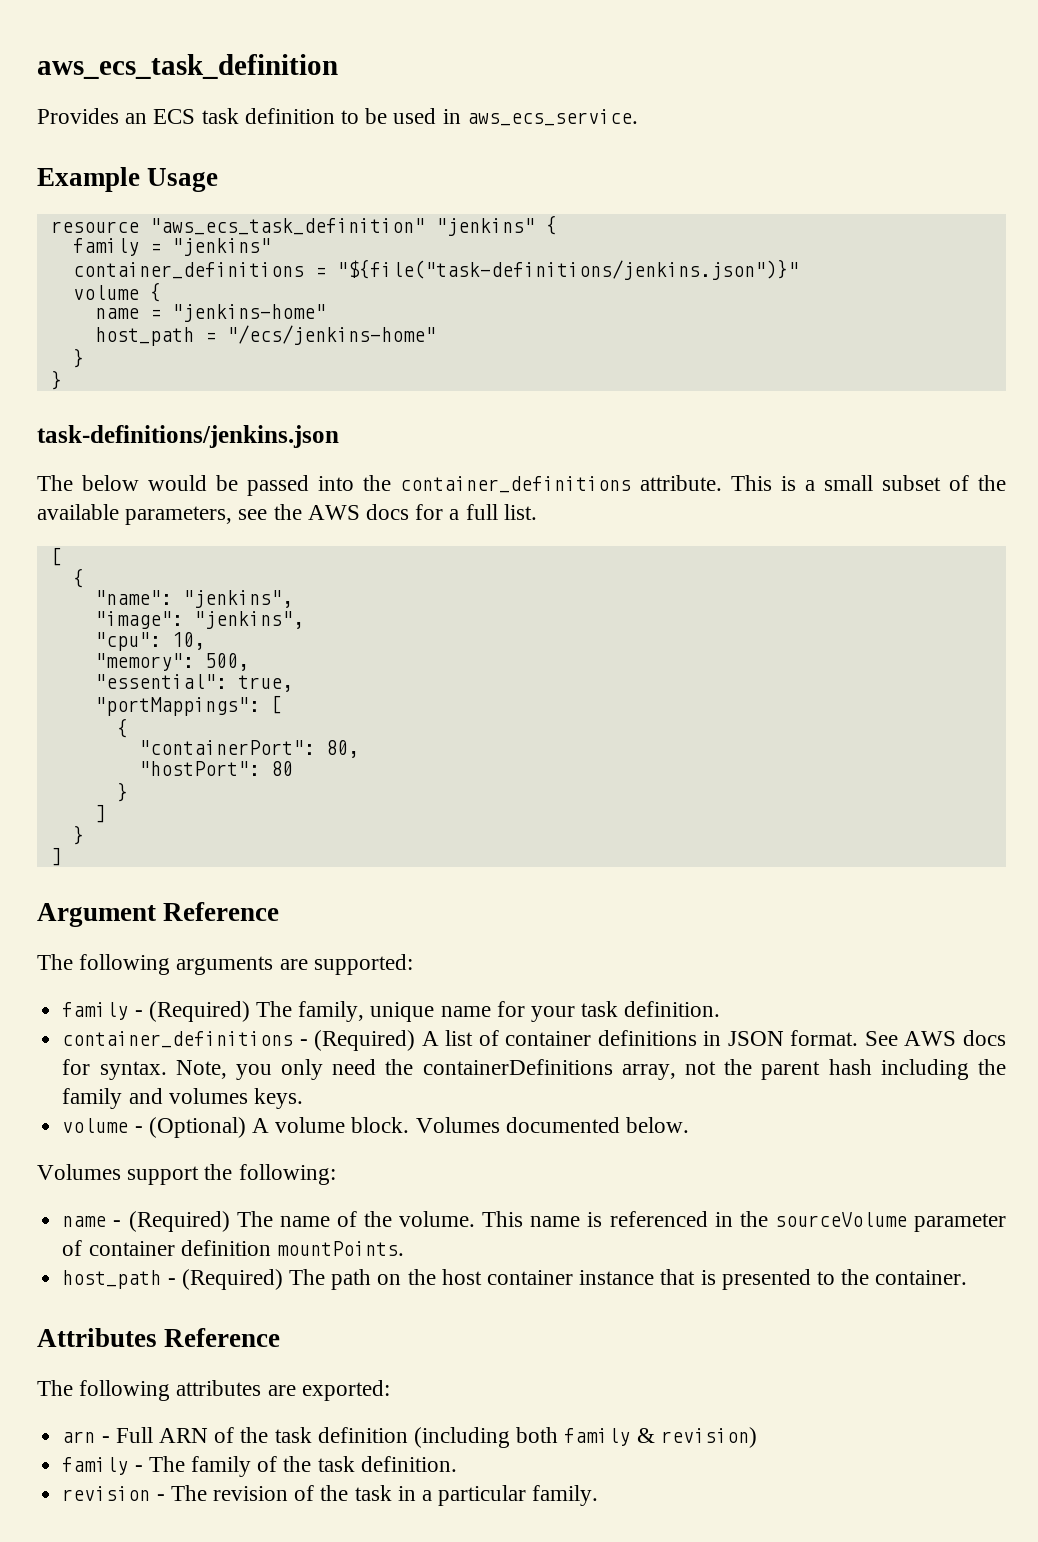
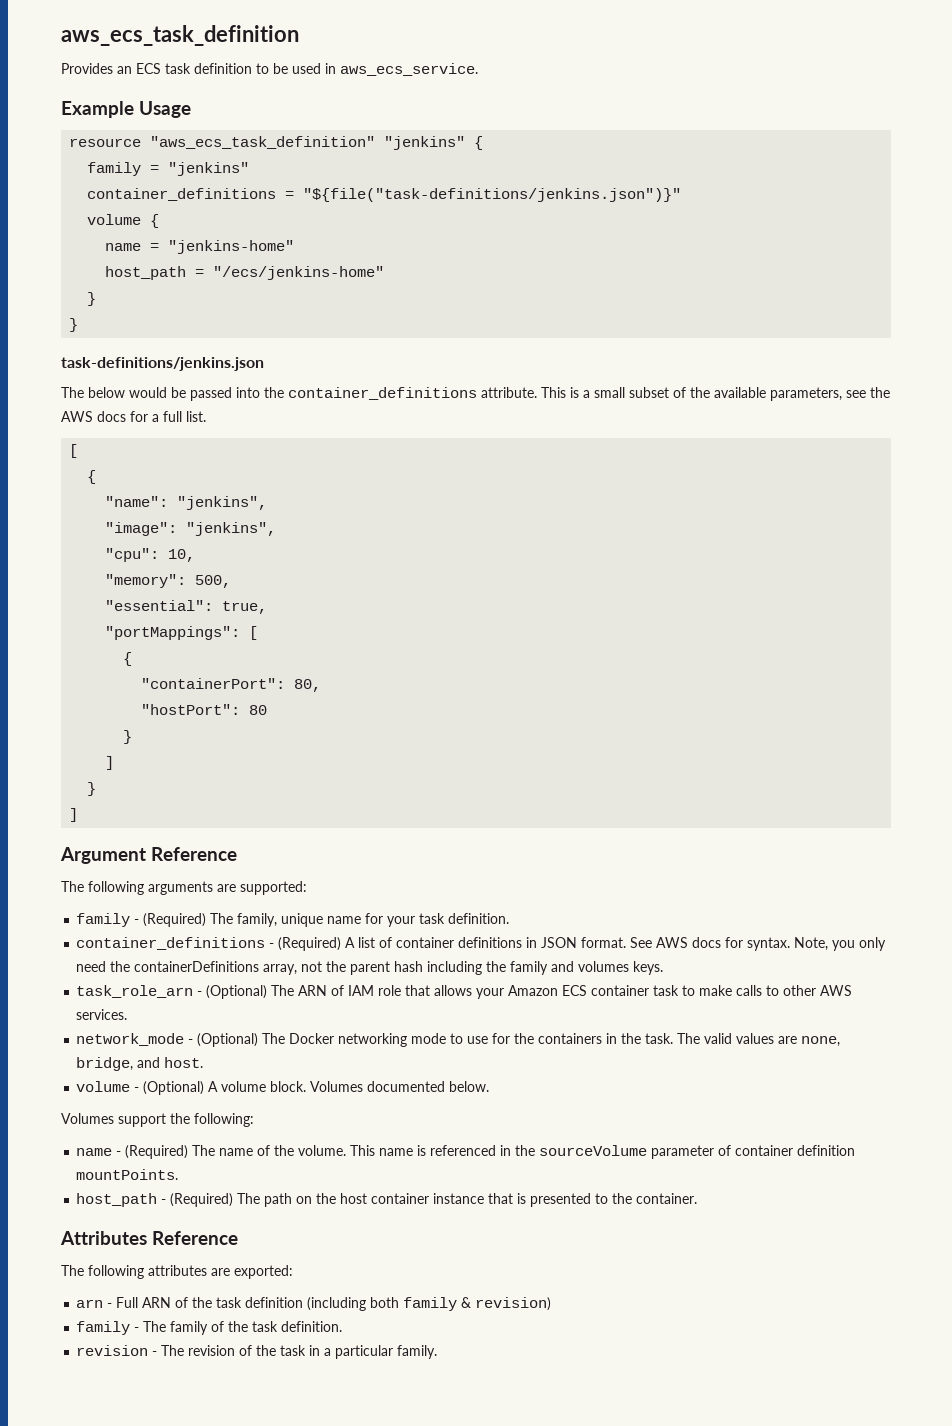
(303, 1098) none -> [76,985,853,999] [76,1009,128,1020] [76,1033,841,1047] [76,1057,204,1071] // task_role_arn - (Optional) The ARN of IAM role that allows your Amazon ECS container task to make calls to other AWS services. // network_mode - (Optional) The Docker networking mode to use for the containers in the task. The valid values are none, bridge, and host.

